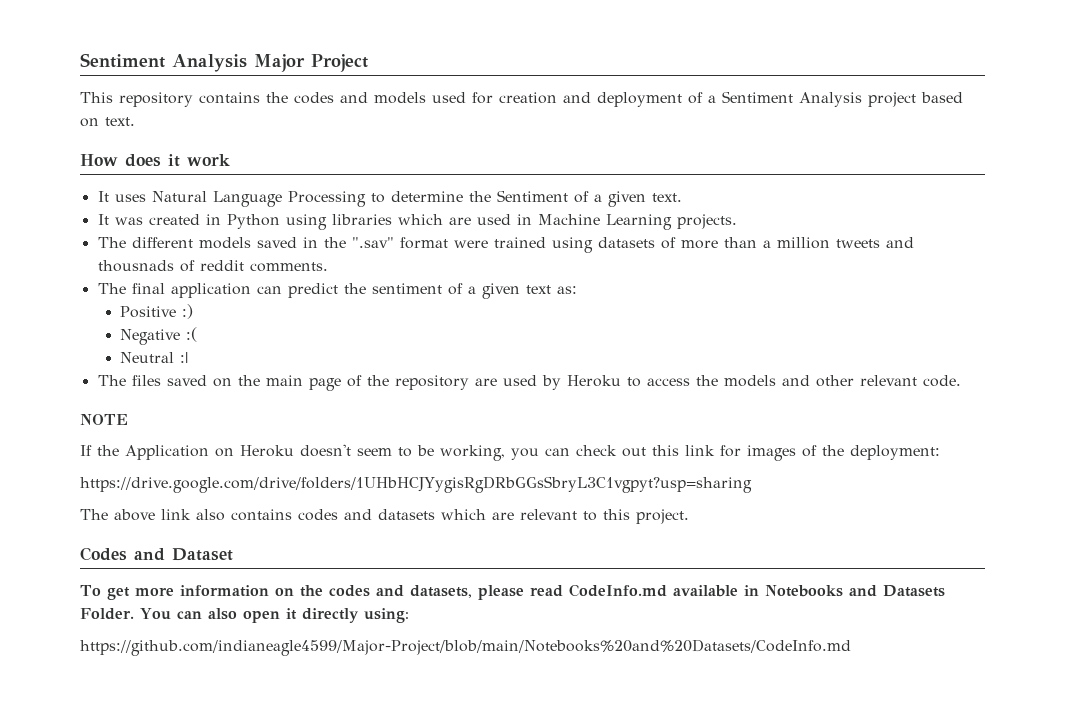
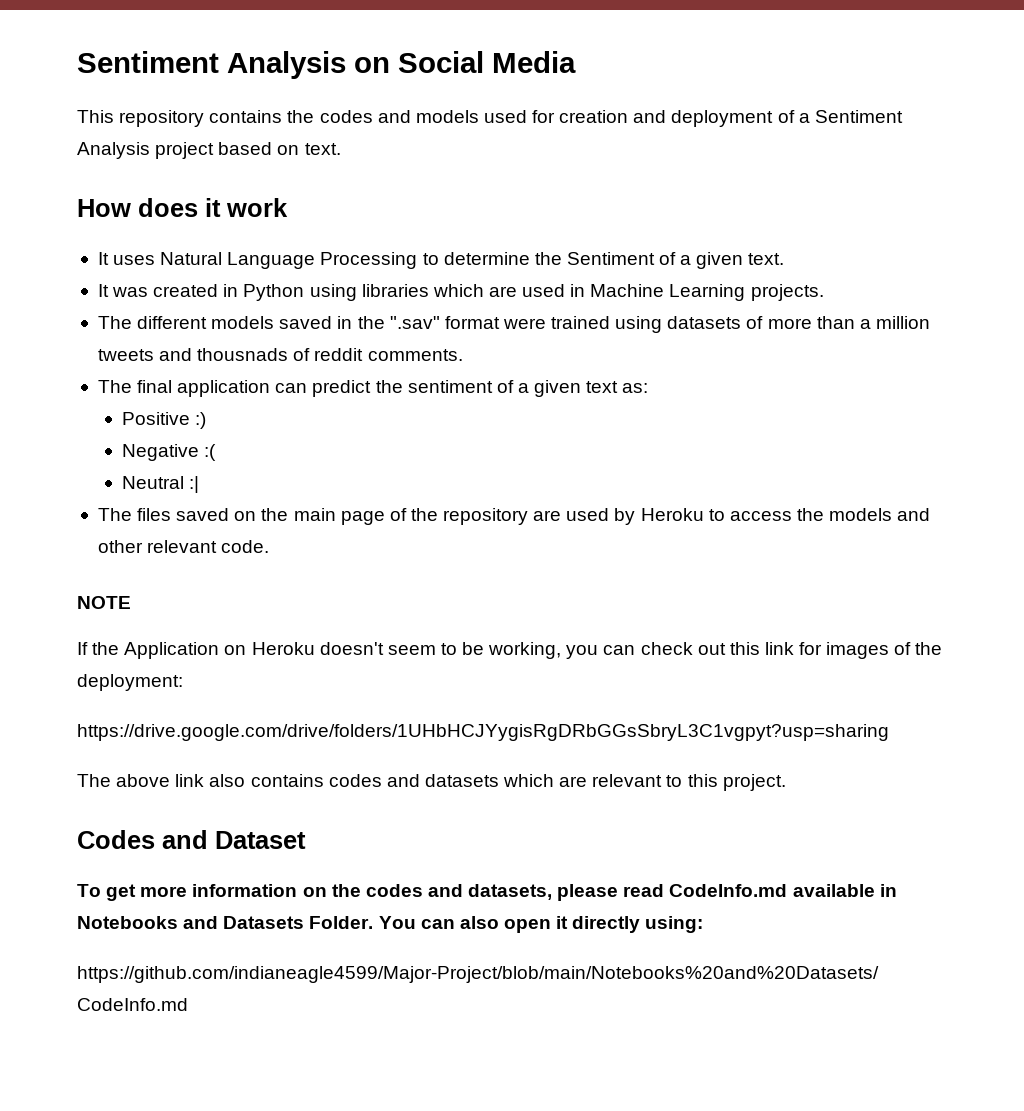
[80,53,368,72] Sentiment Analysis Major Project -> [77,51,576,79] Sentiment Analysis on Social Media

